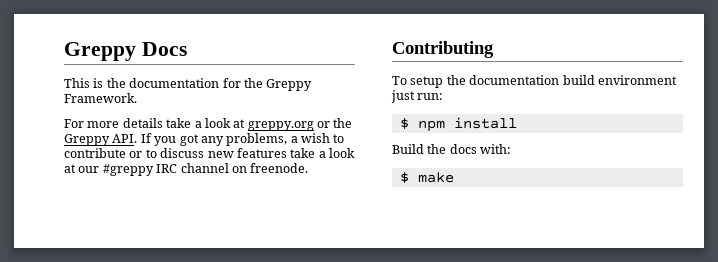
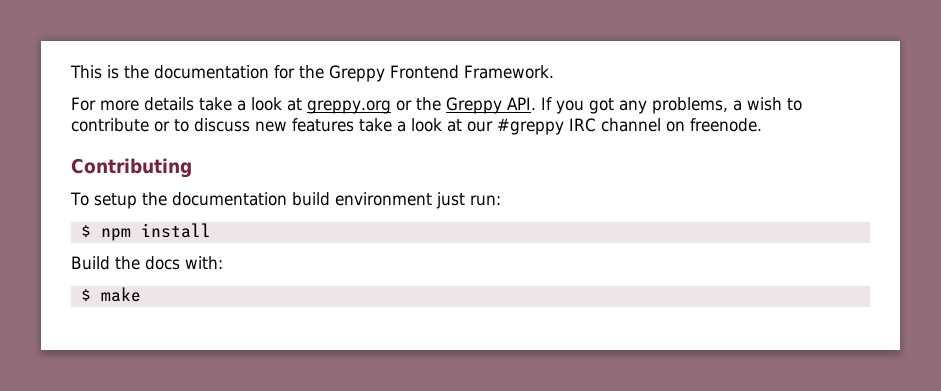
[64,42,187,61] Greppy Docs // -> (70, 72) none
(313, 85) none -> [390,65,459,79] Frontend

